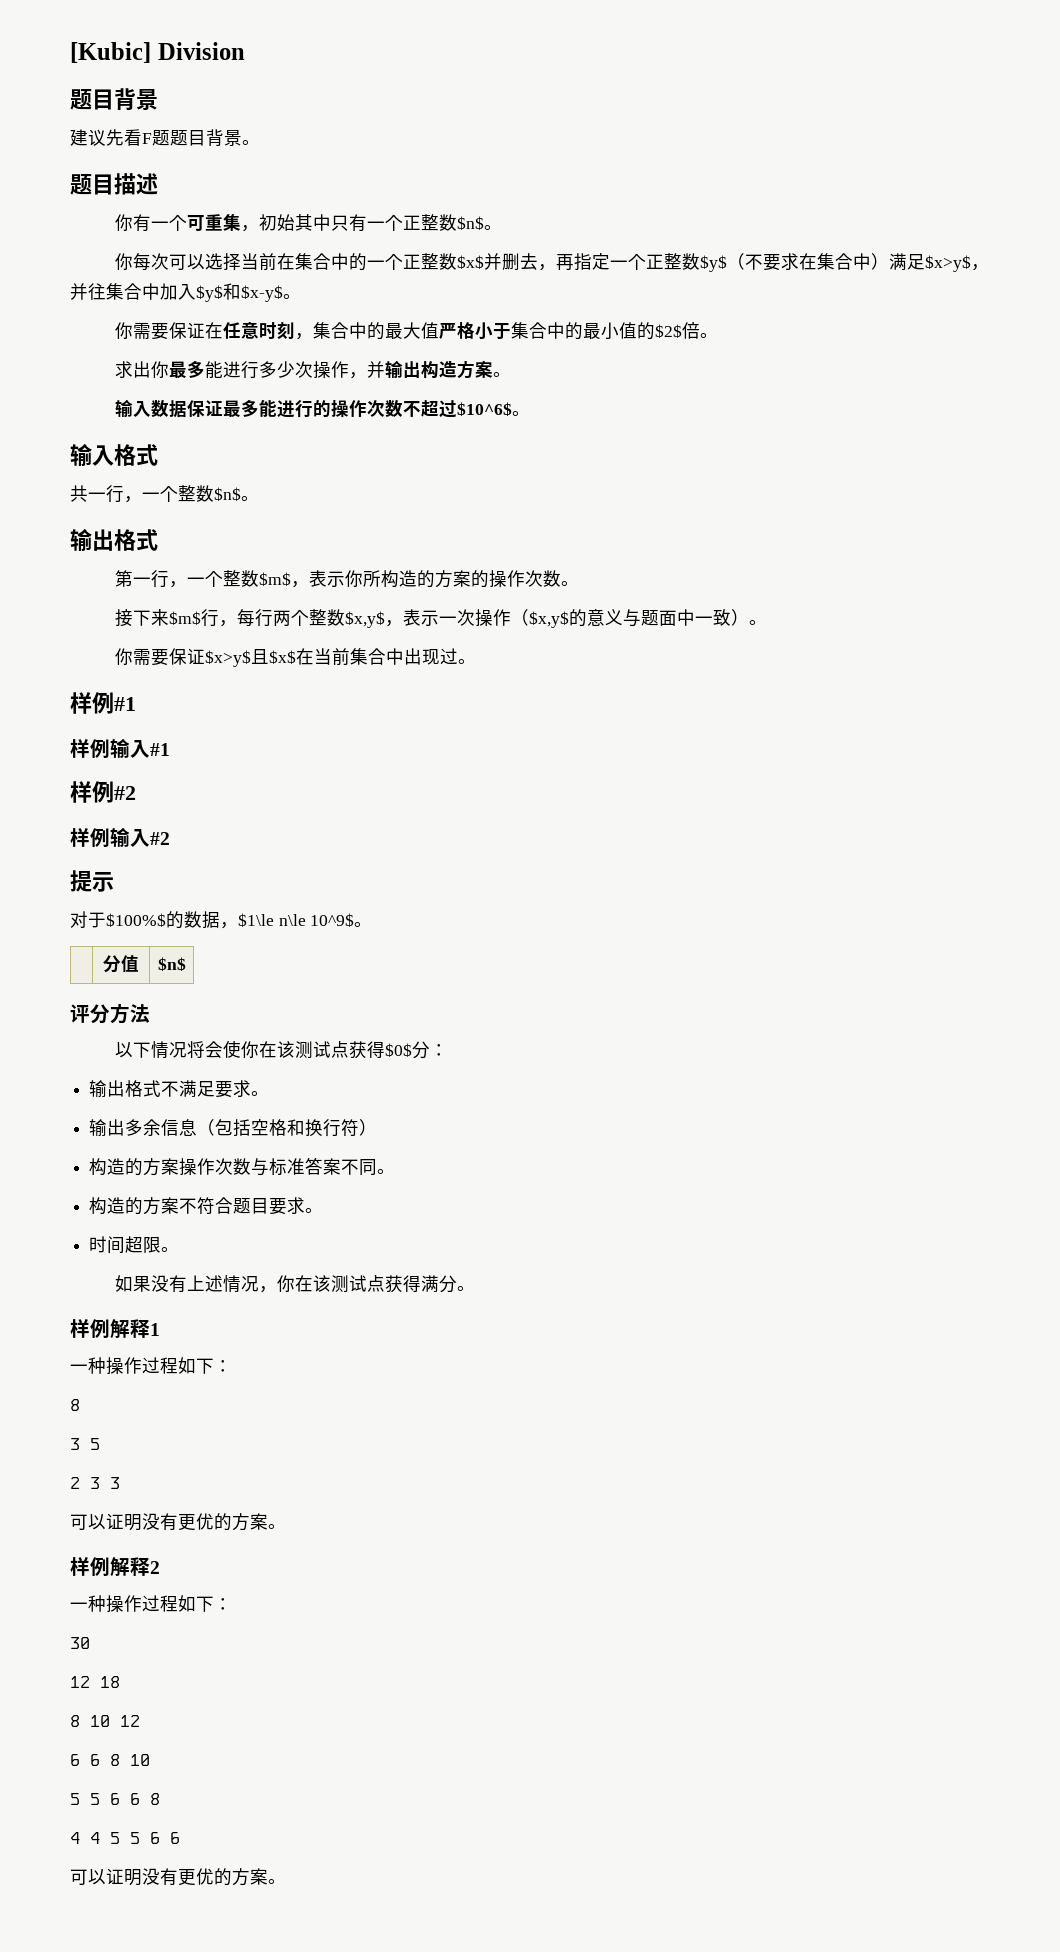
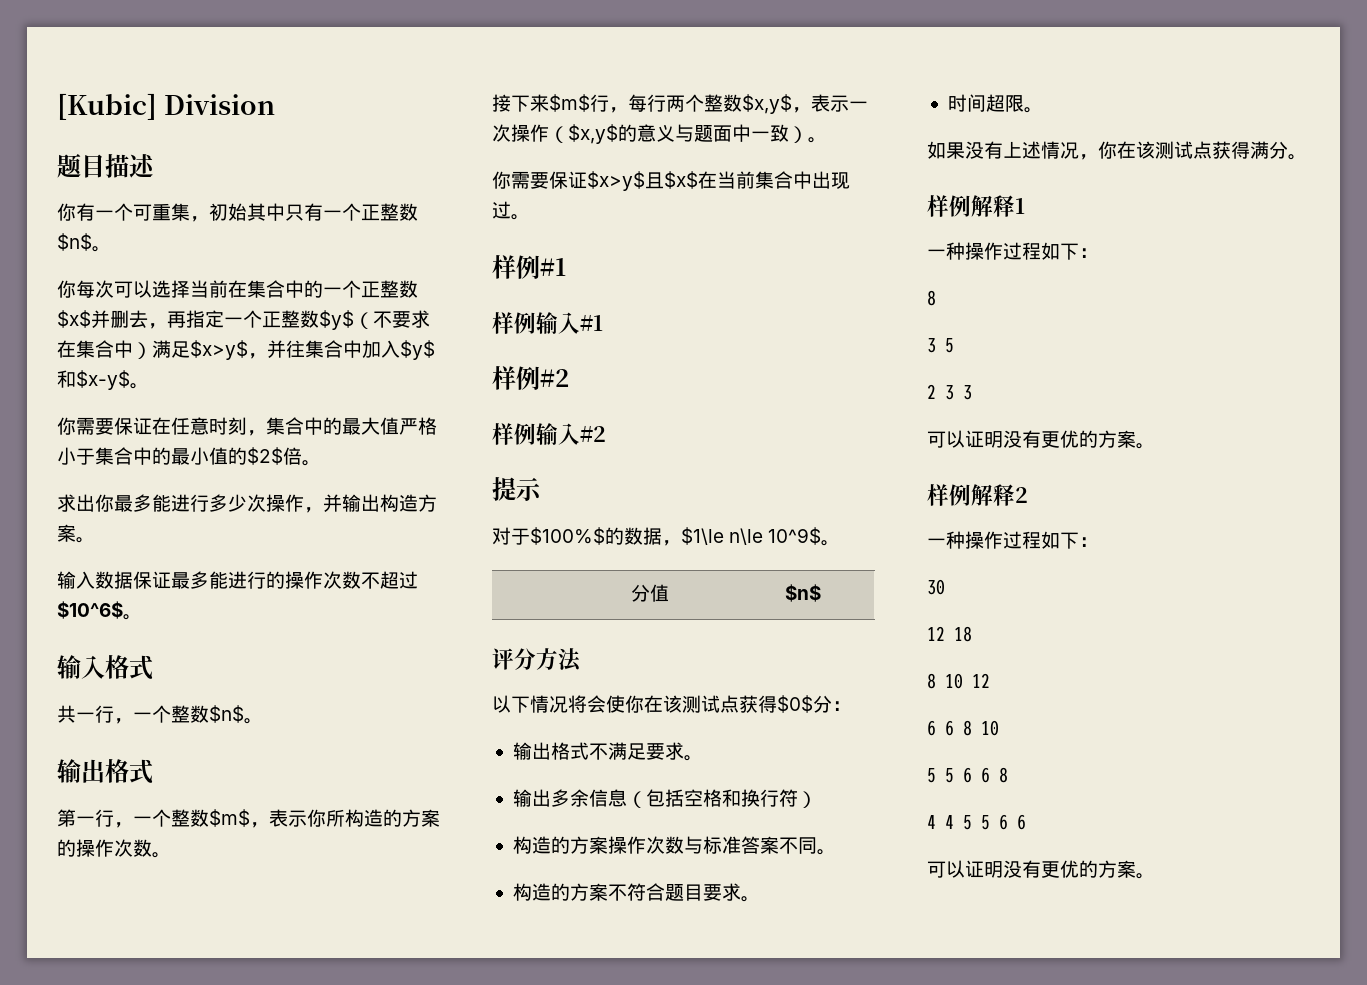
[70,88,158,111] [70,129,260,146] // 题目背景 // 建议先看F题题目背景。 -> (276, 104) none

